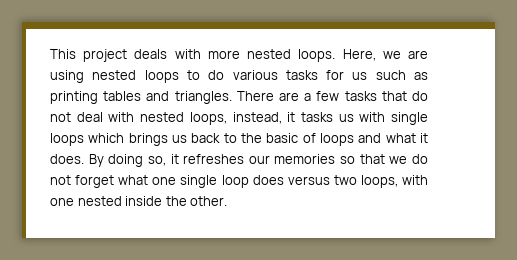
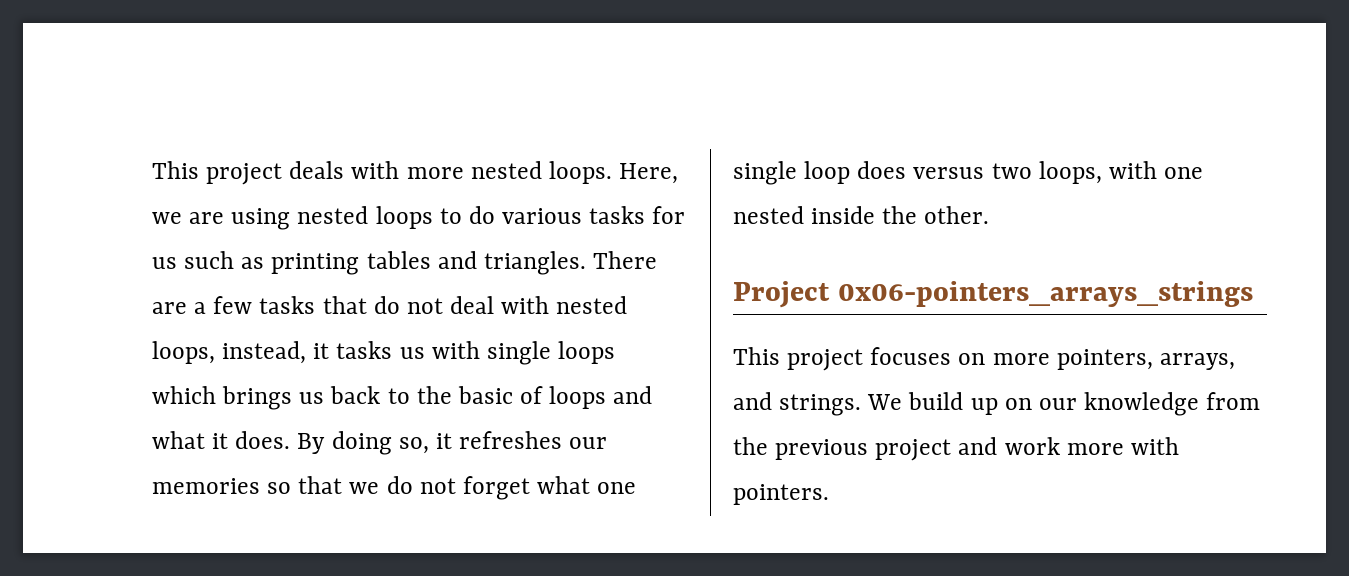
(228, 201) none -> [733,281,1253,308] [733,347,1235,371] [733,392,1261,416] [733,437,1179,461] [733,484,829,505] // Project 0x06-pointers_arrays_strings // This project focuses on more pointers, arrays, and strings. We build up on our knowledge from the previous project and work more with pointers.

